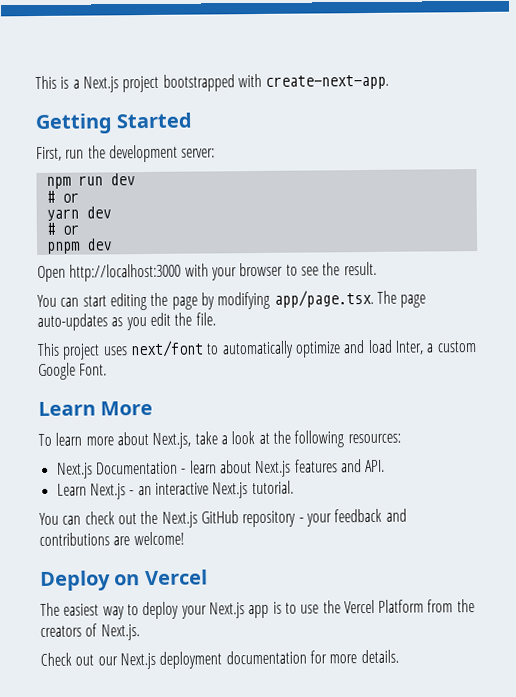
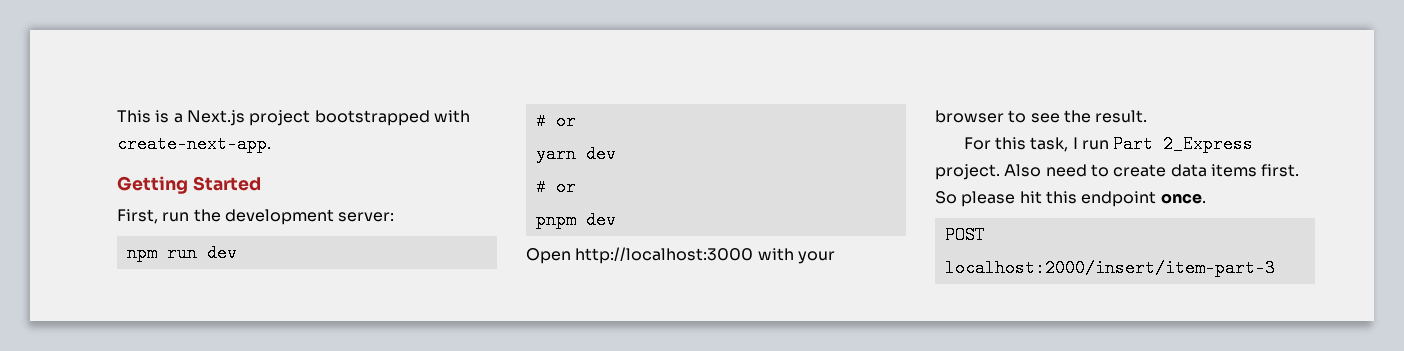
[37,289,427,311] [37,312,216,331] [37,339,477,360] [38,362,108,380] [38,400,154,416] [38,430,401,449] [56,459,386,479] [56,480,294,500] [39,508,407,528] [39,531,185,546] [40,569,208,591] [40,599,475,620] [40,623,140,641] [40,649,399,670] You can start editing the page by modifying app/page.tsx. The page auto-updates as you edit the file. // This project uses next/font to automatically optimize and load Inter, a custom Google Font. // Learn More // To learn more about Next.js, take a look at the following resources: // Next.js Documentation - learn about Next.js features and API. // Learn Next.js - an interactive Next.js tutorial. // You can check out the Next.js GitHub repository - your feedback and contributions are welcome! // Deploy on Vercel // The easiest way to deploy your Next.js app is to use the Vercel Platform from the creators of Next.js. // Check out our Next.js deployment documentation for more details. -> [963,135,1254,153] [935,164,1300,180] [935,191,1206,207] [944,226,985,244] [944,259,1275,277] For this task, I run Part 2_Express project. Also need to create data items first. So please hit this endpoint once. // POST localhost:2000/insert/item-part-3

